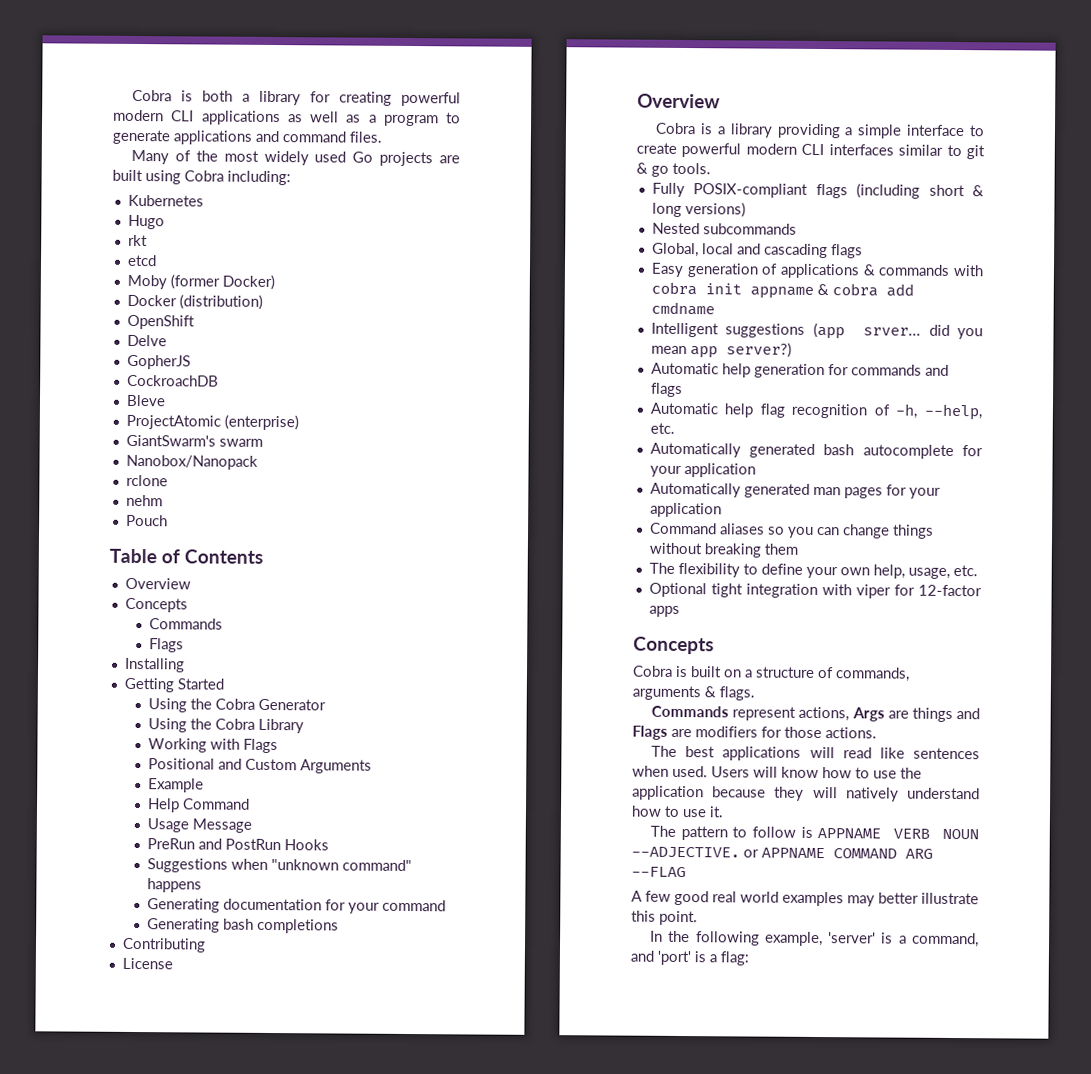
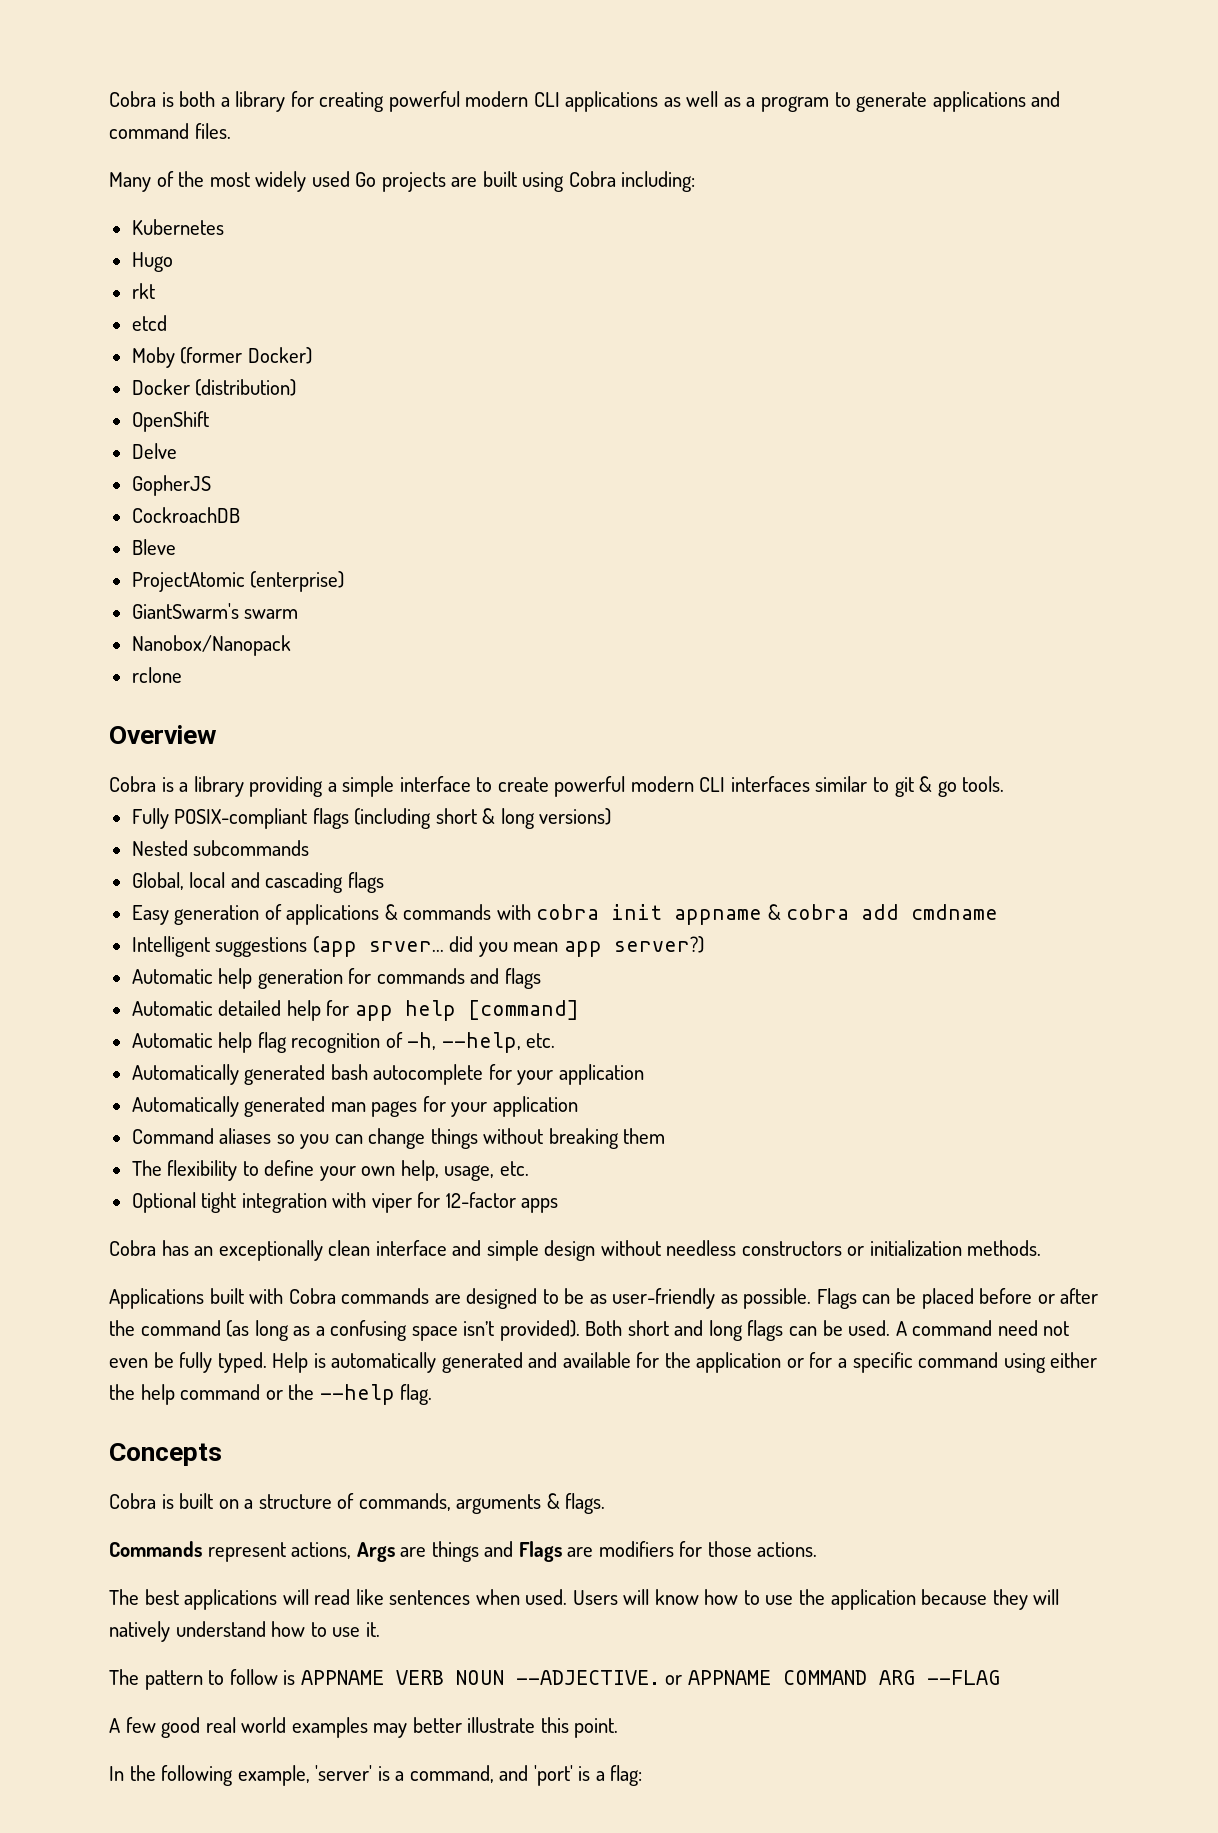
[125,494,163,507] [125,514,168,527] [109,548,263,564] [124,577,191,590] [124,597,188,613] [149,618,224,630] [149,638,185,653] [123,657,185,673] [123,677,224,693] [148,698,327,713] [148,718,305,734] [148,738,279,754] [148,758,373,774] [148,778,205,793] [147,798,251,813] [147,818,253,833] [147,838,330,851] [147,858,413,873] [147,878,203,893] [147,898,447,914] [147,918,340,934] [121,937,206,953] [121,957,173,970] // nehm // Pouch // Table of Contents // Overview // Concepts // Commands // Flags // Installing // Getting Started // Using the Cobra Generator // Using the Cobra Library // Working with Flags // Positional and Custom Arguments // Example // Help Command // Usage Message // PreRun and PostRun Hooks // Suggestions when "unknown command" happens // Generating documentation for your command // Generating bash completions // Contributing // License -> (182, 675) none
(683, 389) none -> [131,1000,579,1021] // Automatic detailed help for app help [command]
(680, 611) none -> [109,1240,1042,1261] [109,1288,1099,1309] [109,1320,1070,1341] [109,1352,1098,1373] [109,1384,433,1405] // Cobra has an exceptionally clean interface and simple design without needless constructors or initialization methods. // Applications built with Cobra commands are designed to be as user-friendly as possible. Flags can be placed before or after the command (as long as a confusing space isn’t provided). Both short and long flags can be used. A command need not even be fully typed. Help is automatically generated and available for the application or for a specific command using either the help command or the --help flag.

